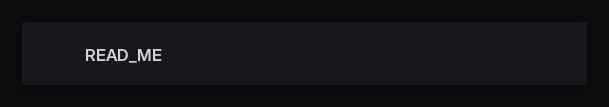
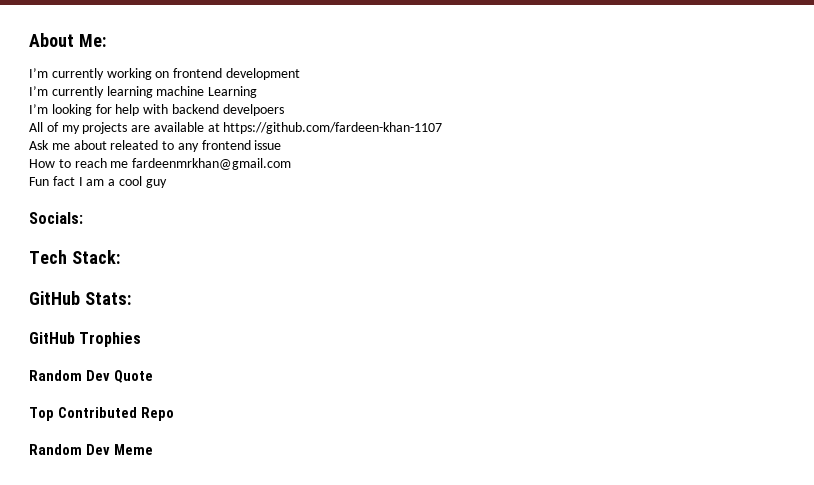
[85,49,162,63] READ_ME -> [29,33,106,47] [29,68,300,80] [29,86,258,98] [29,104,284,116] [29,122,443,134] [29,140,282,152] [29,158,292,170] [29,176,167,188] [29,212,83,224] [29,250,120,264] [29,291,131,305] [29,332,142,347] [29,370,153,383] [29,407,174,421] [29,444,153,455] About Me: // I’m currently working on frontend development // I’m currently learning machine Learning // I’m looking for help with backend develpoers // All of my projects are available at https://github.com/fardeen-khan-1107 // Ask me about releated to any frontend issue // How to reach me fardeenmrkhan@gmail.com // Fun fact I am a cool guy // Socials: // Tech Stack: // GitHub Stats: // GitHub Trophies // Random Dev Quote // Top Contributed Repo // Random Dev Meme

